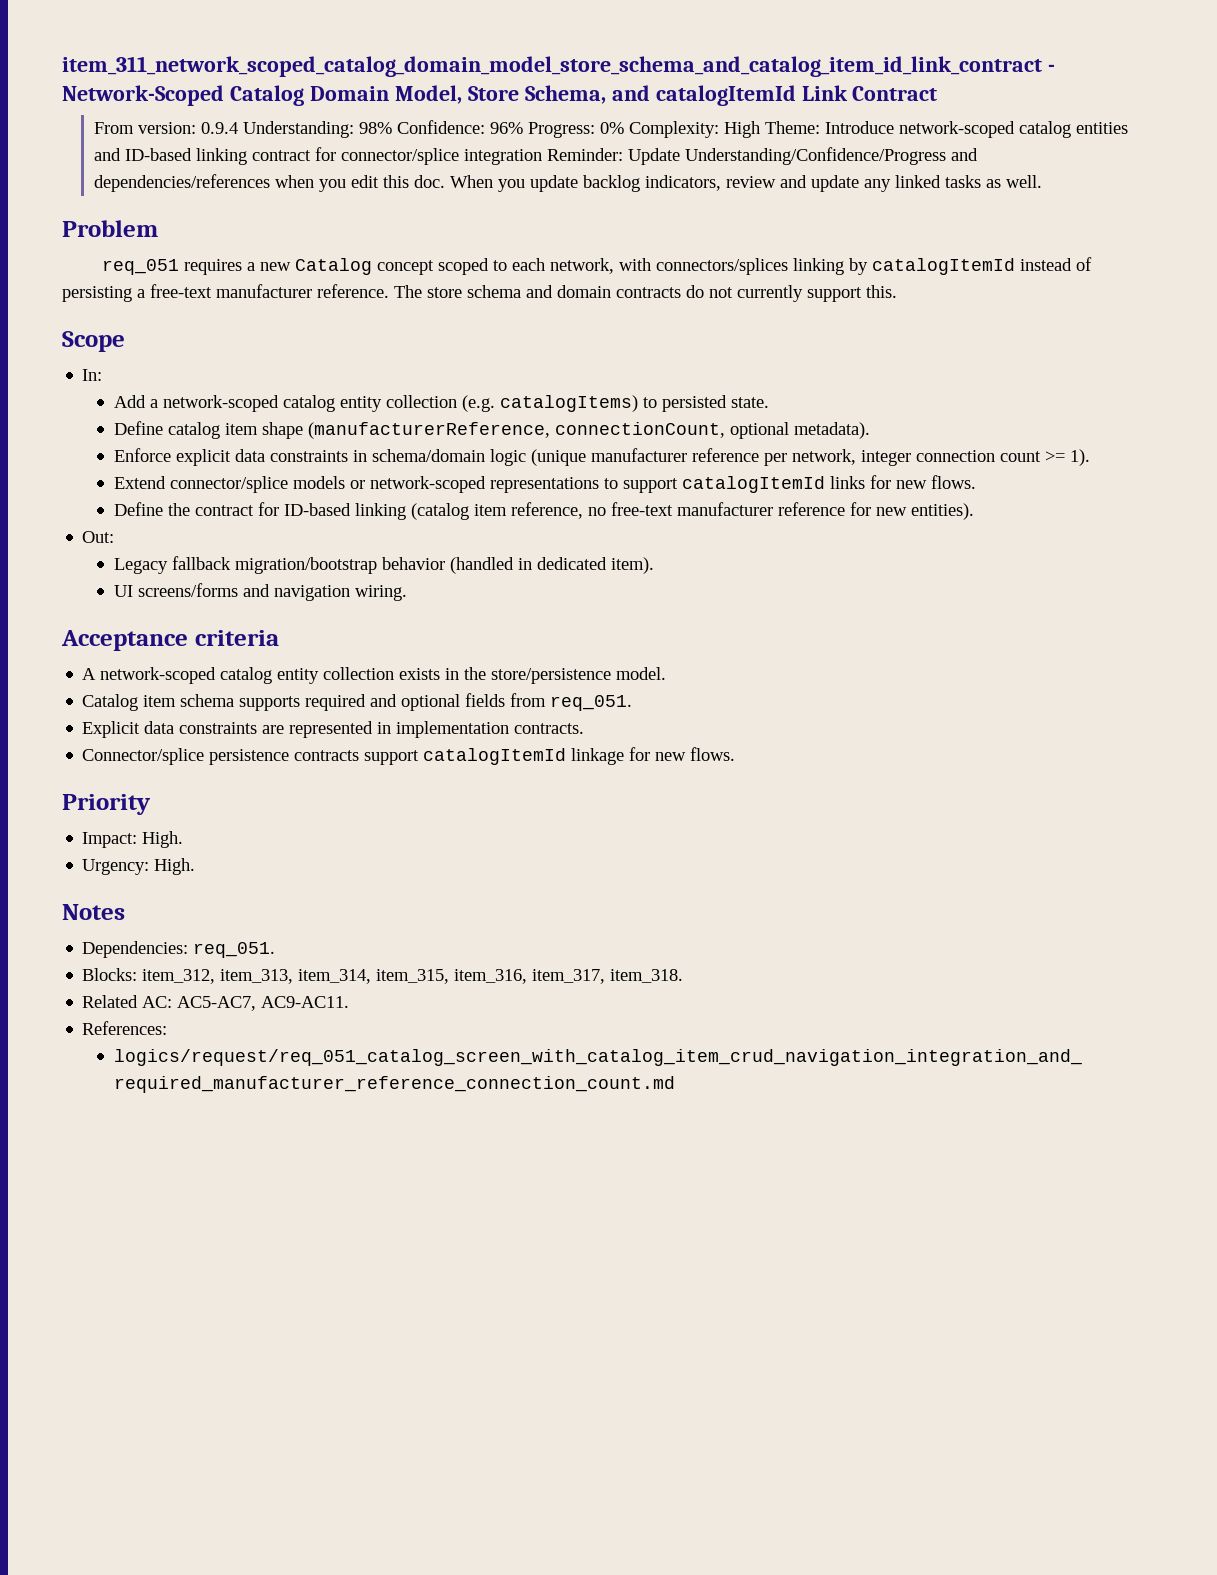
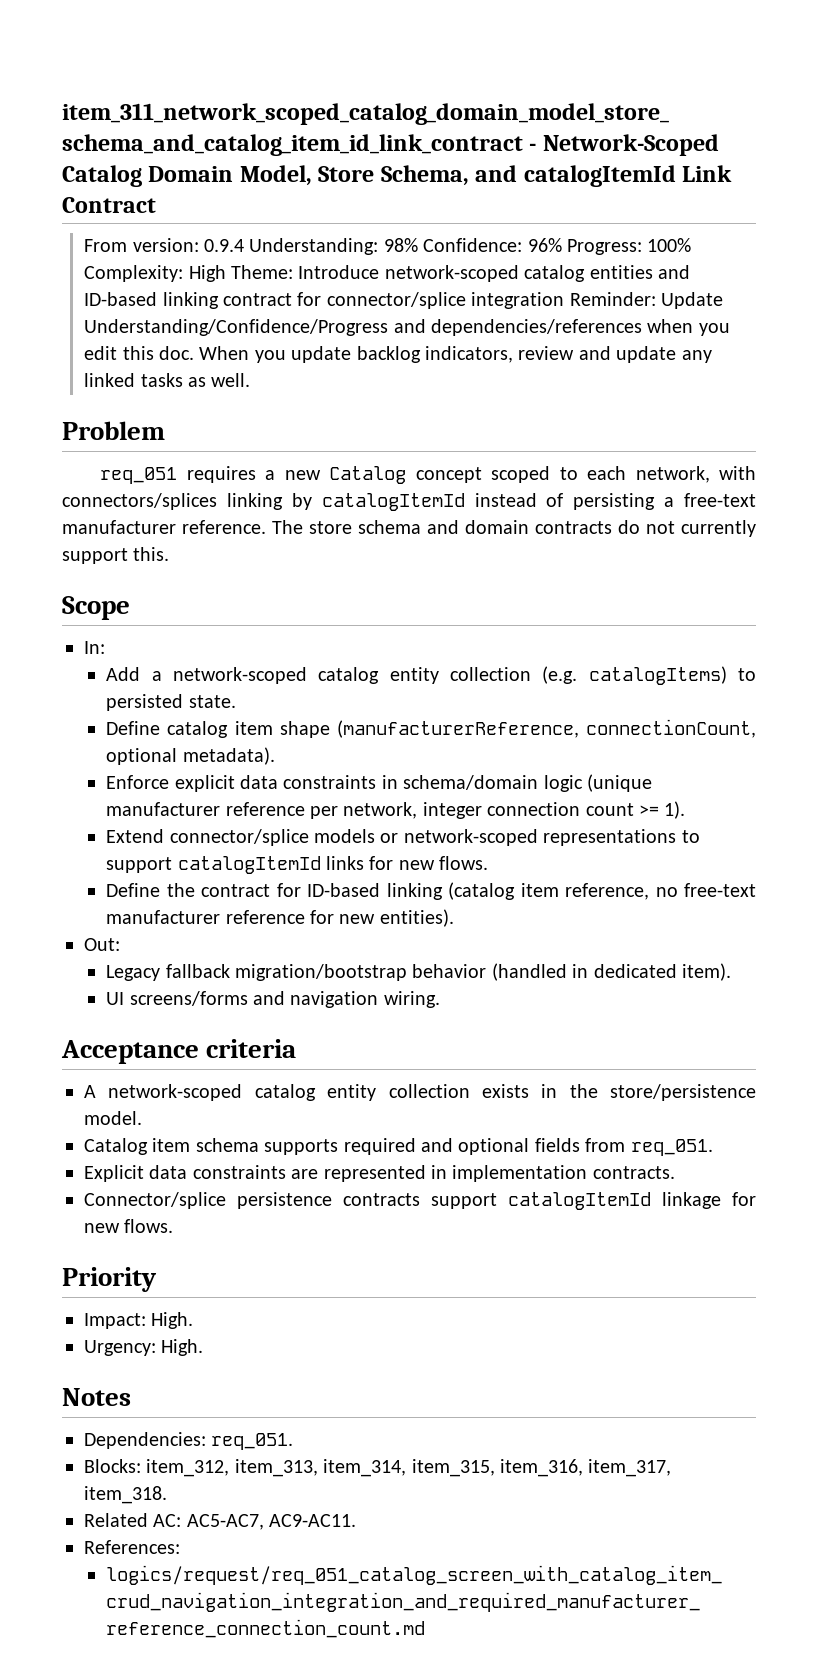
[599,122,624,134] 0% -> [647,238,692,252] 100%

